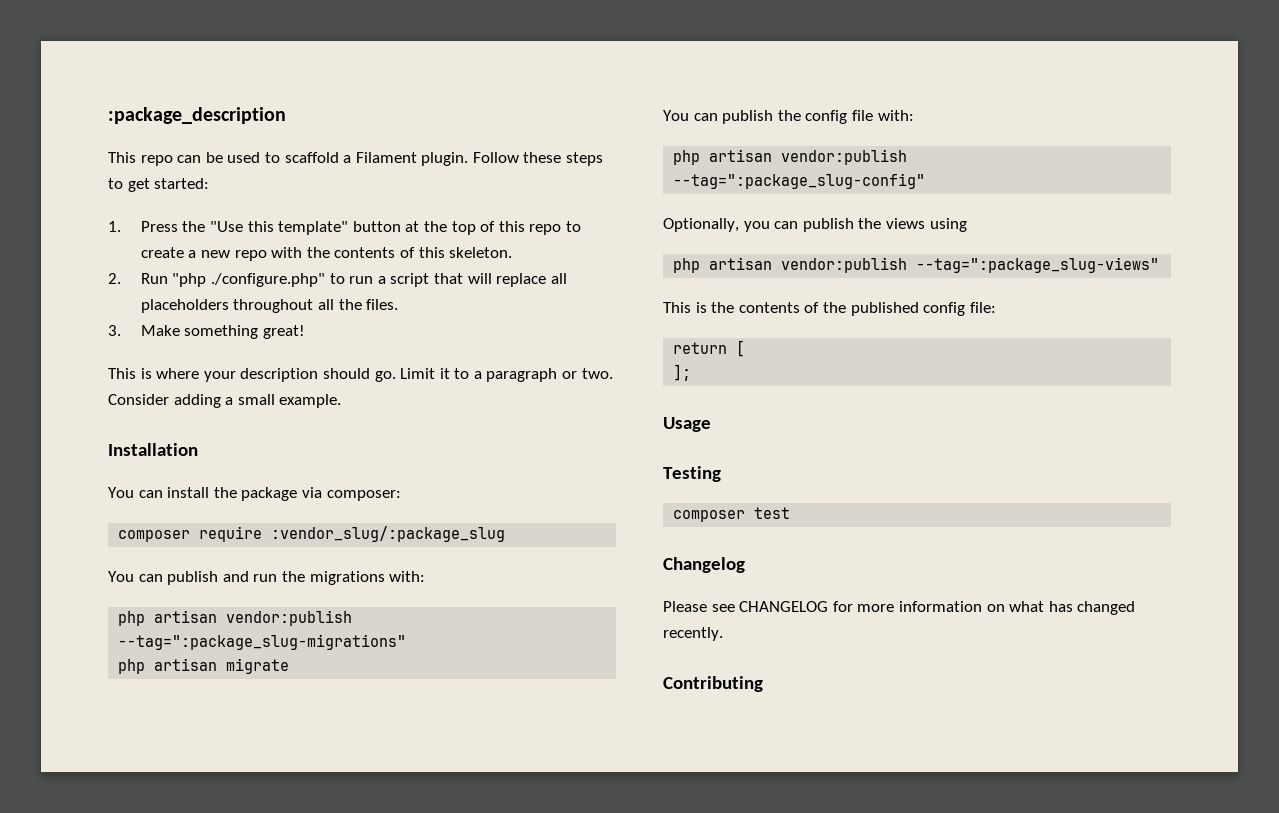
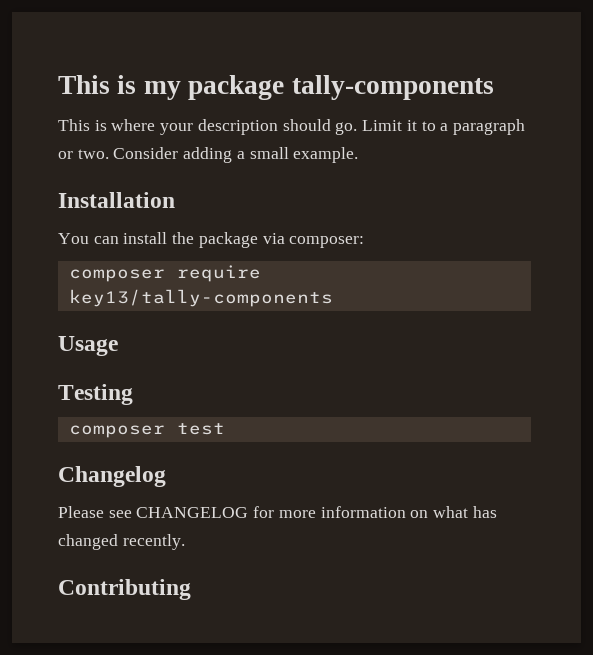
[108,107,286,124] [108,152,604,166] [108,178,210,192] [108,221,581,235] [140,247,513,261] [108,273,567,287] [140,299,399,313] [108,325,306,339] :package_description // This repo can be used to scaffold a Filament plugin. Follow these steps to get started: // 1. Press the "Use this template" button at the top of this repo to create a new repo with the contents of this skeleton. // 2. Run "php ./configure.php" to run a script that will replace all placeholders throughout all the files. // 3. Make something great! -> [58,75,494,100] This is my package tally-components
[271,526,506,542] [108,571,426,585] [118,610,353,626] [118,634,407,650] [118,658,290,674] [663,110,914,124] [673,149,908,165] [673,173,926,189] [663,218,967,232] [673,257,1160,273] [663,302,996,316] [673,340,746,357] [673,364,692,381] :vendor_slug/:package_slug // You can publish and run the migrations with: // php artisan vendor:publish --tag=":package_slug-migrations" // php artisan migrate // You can publish the config file with: // php artisan vendor:publish --tag=":package_slug-config" // Optionally, you can publish the views using // php artisan vendor:publish --tag=":package_slug-views" // This is the contents of the published config file: // return [ // ]; -> [68,289,333,307] key13/tally-components

